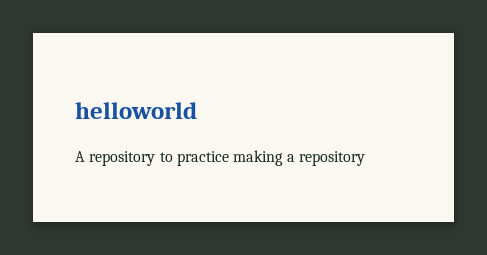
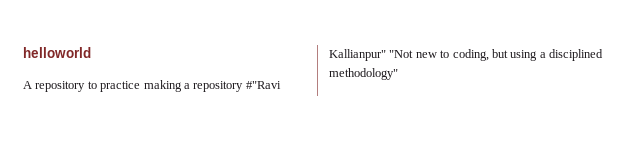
(365, 158) none -> [245,81,281,89] [329,49,603,61] [329,68,398,80] #"Ravi Kallianpur" "Not new to coding, but using a disciplined methodology"

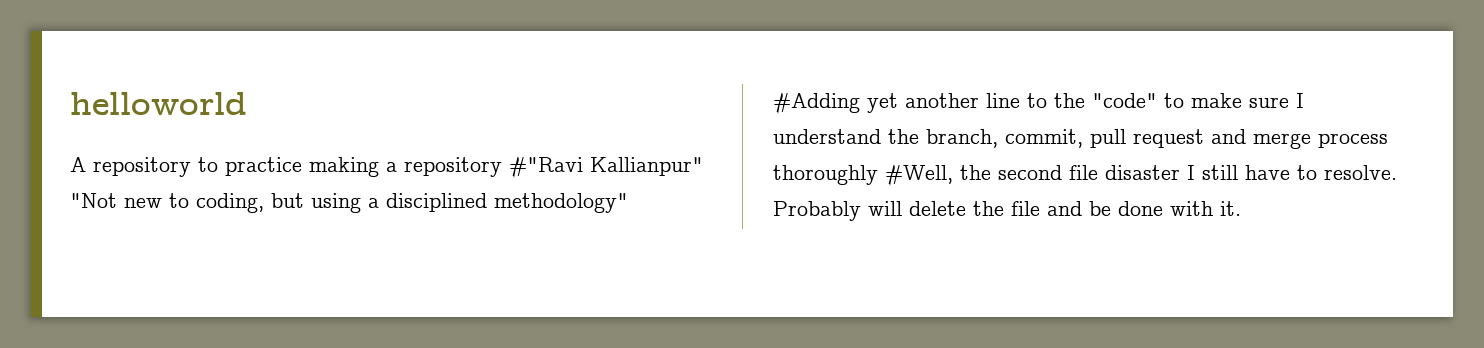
(398, 74) none -> [773,93,1304,115] [773,129,1388,149] [773,165,1397,187] [773,201,1241,221] #Adding yet another line to the "code" to make sure I understand the branch, commit, pull request and merge process thoroughly #Well, the second file disaster I still have to resolve. Probably will delete the file and be done with it.

